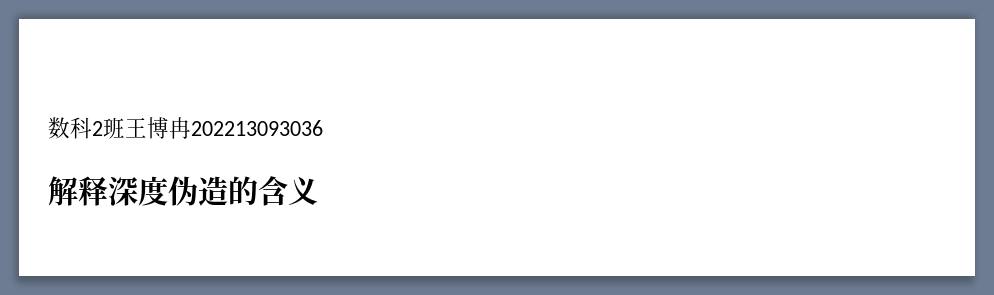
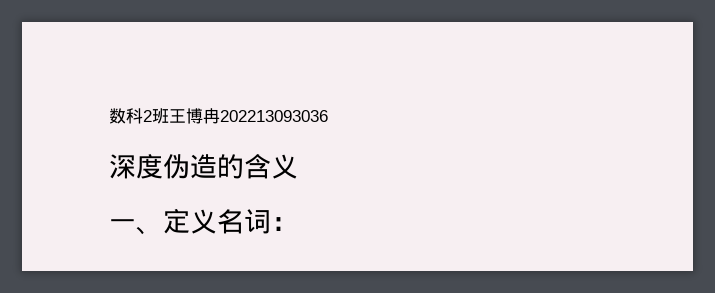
[48,176,108,206] 解释 -> (328, 116) none
(318, 191) none -> [109,208,298,235] // 一、定义名词：

